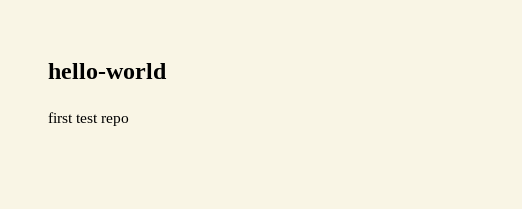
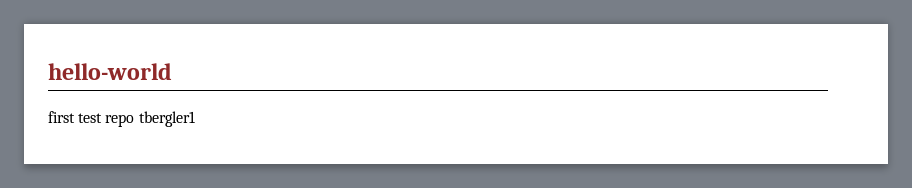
(130, 121) none -> [138,111,195,127] tbergler1

